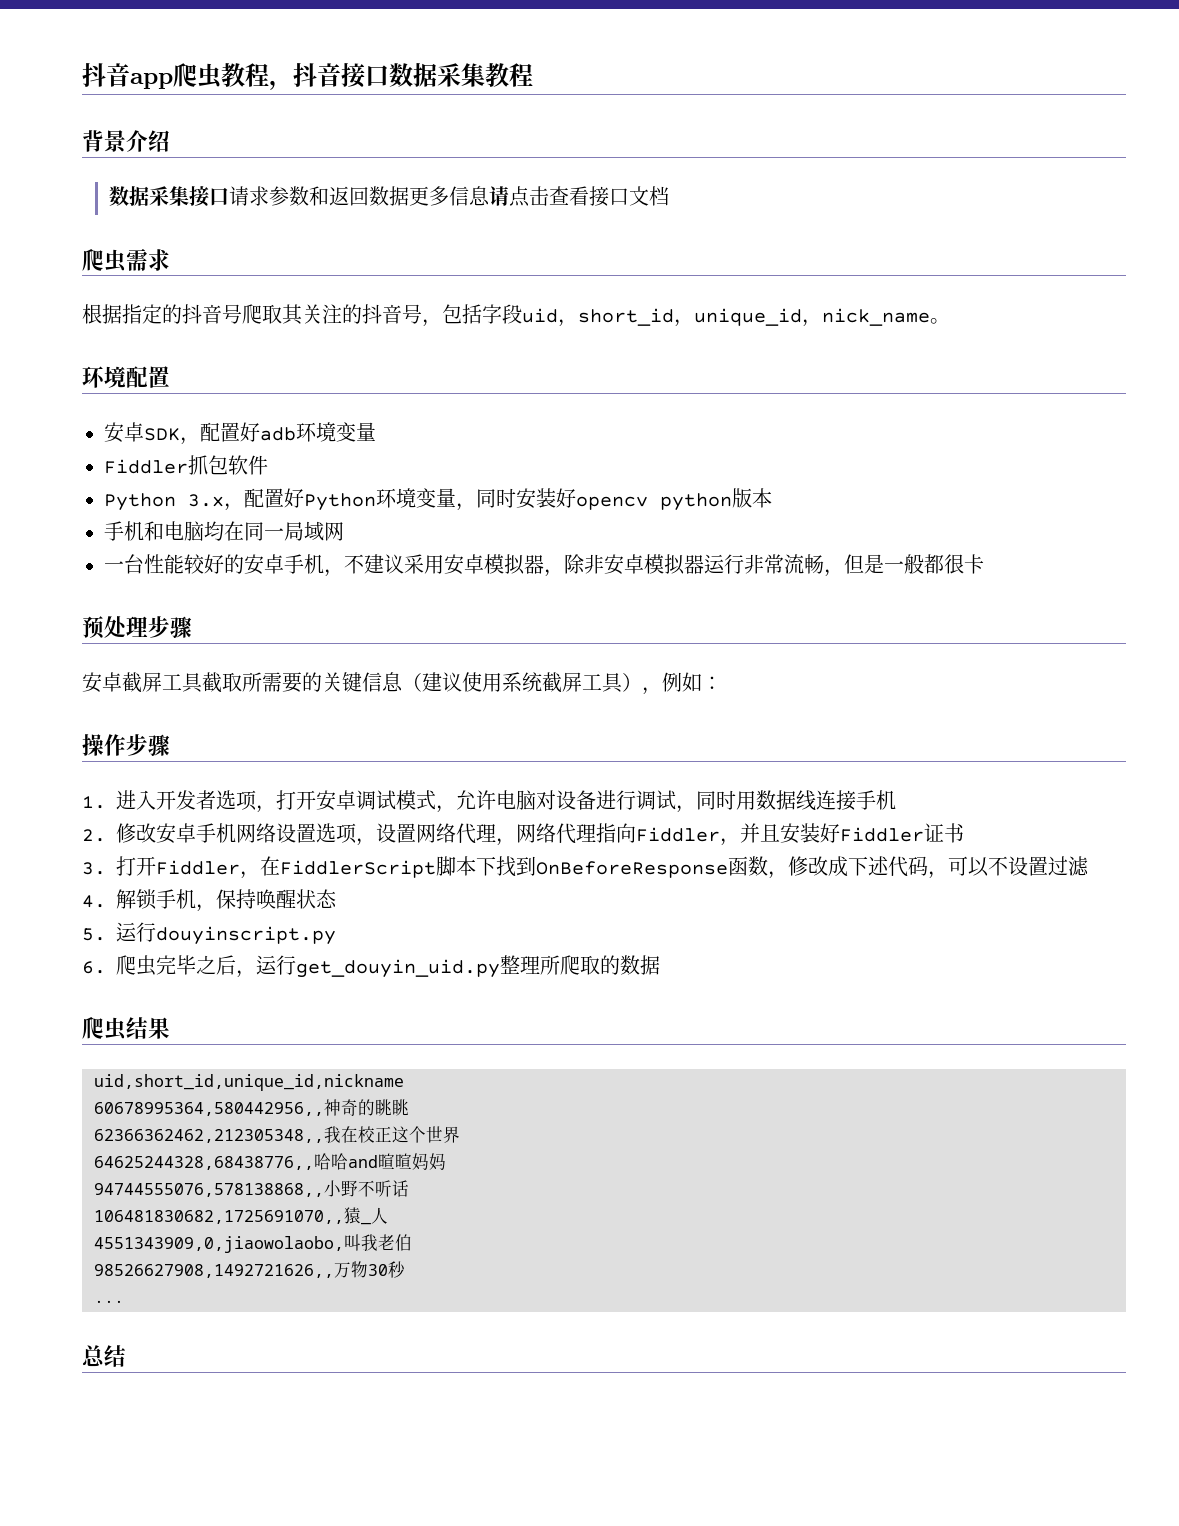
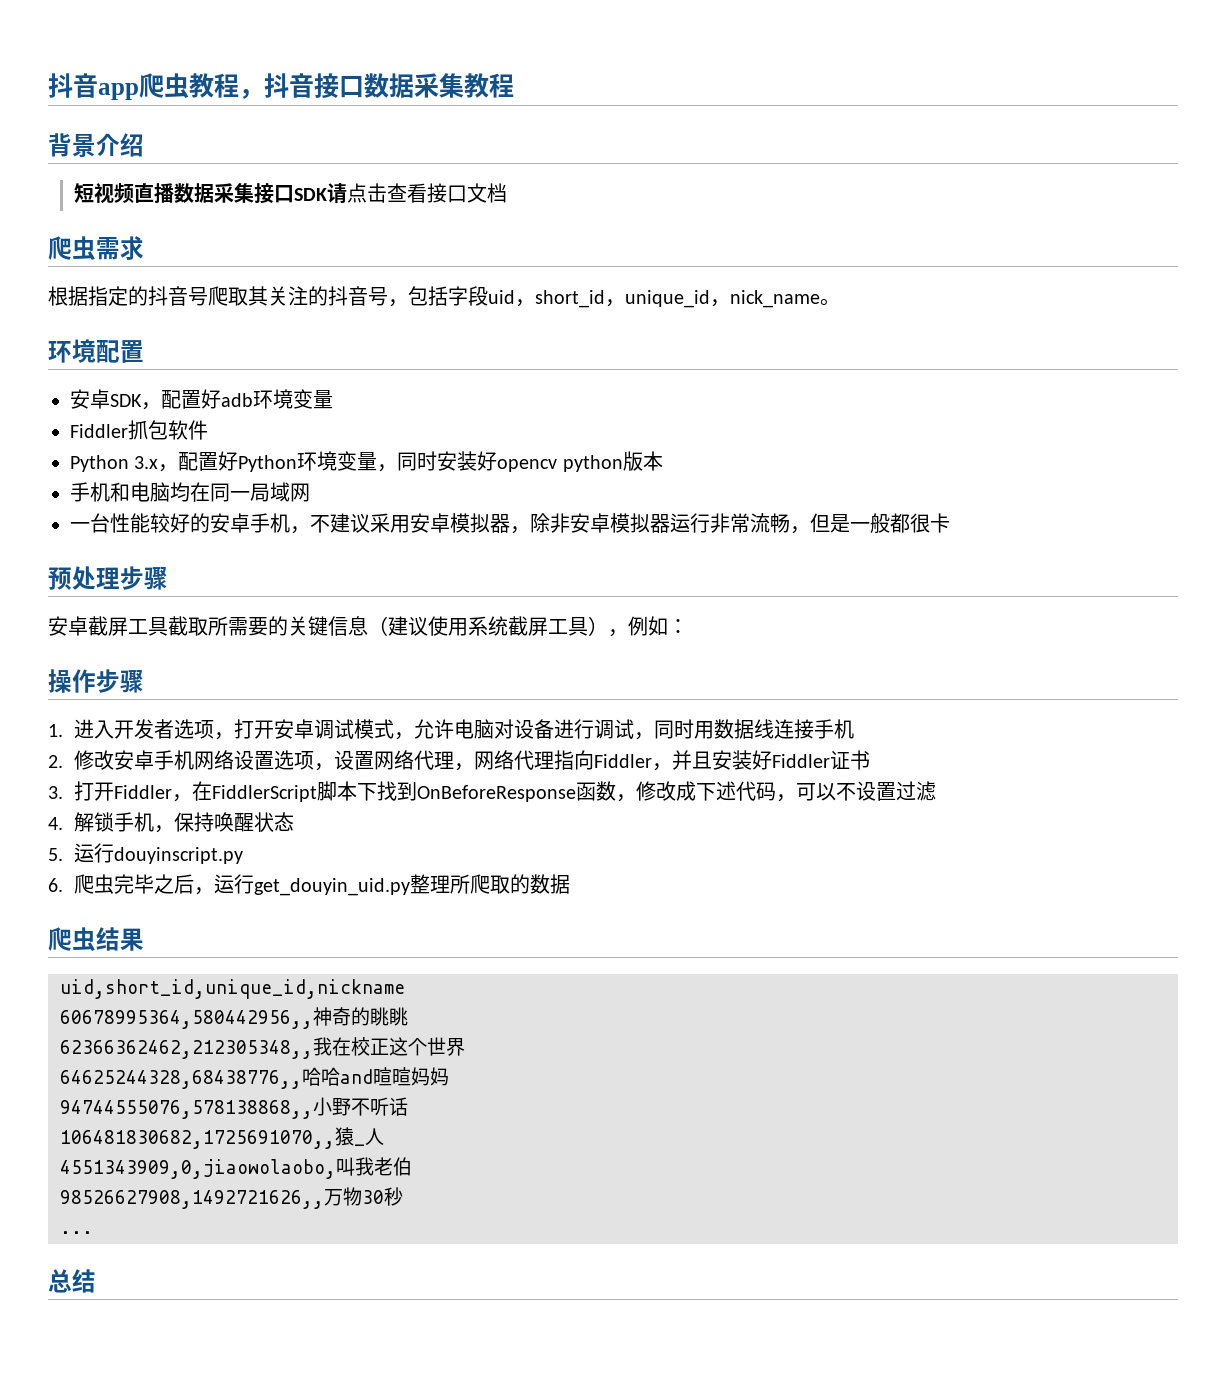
(170, 141) none -> [73,183,174,203] 短视频直播
[229,186,491,206] 请求参数和返回数据更多信息 -> [293,188,327,201] SDK

